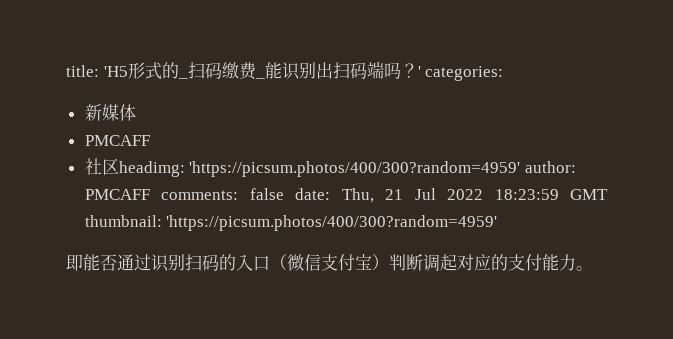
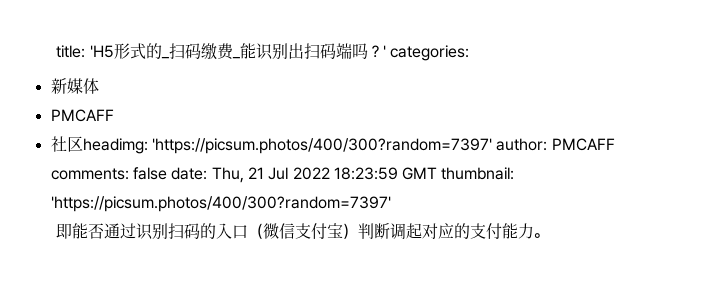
[189,161,521,177] 'https://picsum.photos/400/300?random=4959' -> [151,138,492,154] 'https://picsum.photos/400/300?random=7397'
[166,215,498,231] 'https://picsum.photos/400/300?random=4959' -> [50,196,391,212] 'https://picsum.photos/400/300?random=7397'

